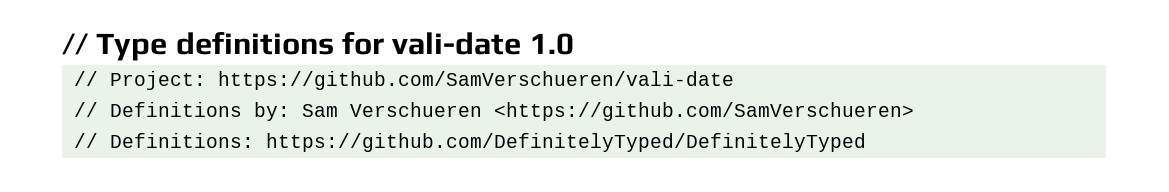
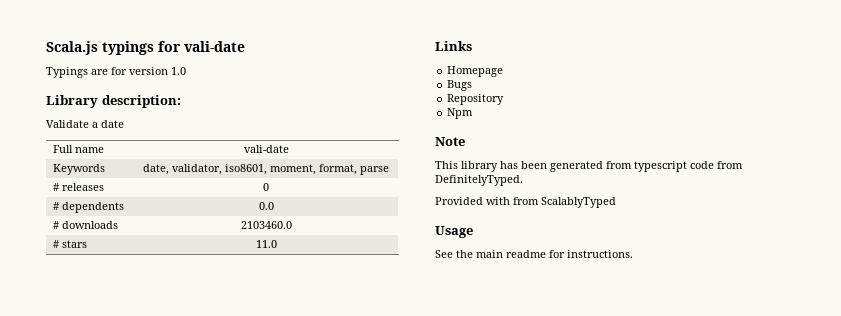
[62,32,334,61] // Type definitions -> [46,41,154,55] Scala.js typings
[529,33,574,55] [73,71,734,90] [73,102,914,121] [73,133,866,152] 1.0 // // Project: https://github.com/SamVerschueren/vali-date // // Definitions by: Sam Verschueren <https://github.com/SamVerschueren> // // Definitions: https://github.com/DefinitelyTyped/DefinitelyTyped -> [46,67,186,78] [46,95,181,108] [46,120,124,128] [53,145,105,153] [243,145,289,153] [53,164,106,175] [143,164,389,175] [53,183,105,191] [263,183,269,191] [53,202,125,213] [258,202,274,210] [53,221,119,229] [240,221,292,229] [53,240,88,248] [255,240,277,248] [435,41,472,51] [447,66,504,77] [447,80,473,91] [447,94,505,105] [447,108,474,119] [435,137,465,146] [435,161,743,172] [435,175,523,186] [435,197,616,208] [435,226,473,238] [435,250,633,258] // Typings are for version 1.0 // Library description: // Validate a date // Full name | vali-date // Keywords | date, validator, iso8601, moment, format, parse // # releases | 0 // # dependents | 0.0 // # downloads | 2103460.0 // # stars | 11.0 // Links // Homepage // Bugs // Repository // Npm // Note // This library has been generated from typescript code from DefinitelyTyped. // Provided with from ScalablyTyped // Usage // See the main readme for instructions.

